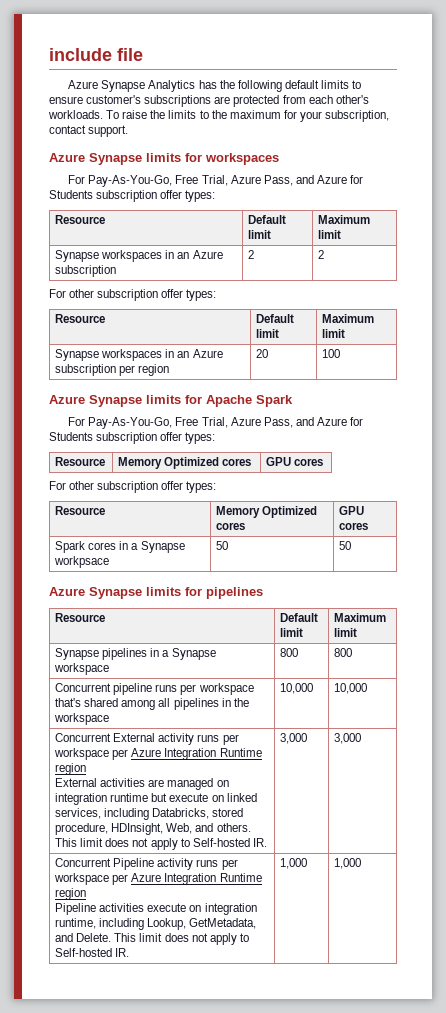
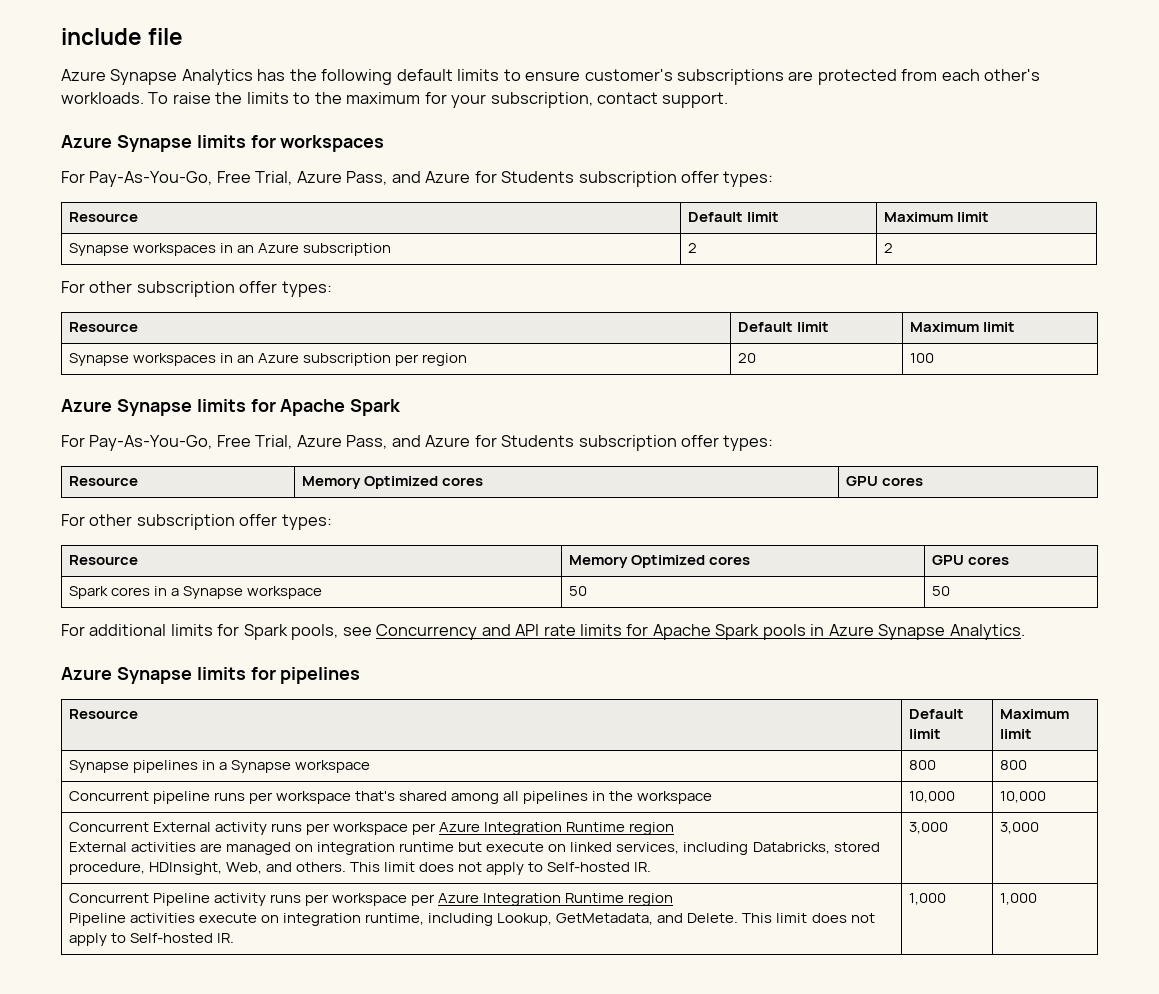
[54,556,110,568] workpsace -> [247,586,323,599] workspace
(352, 545) none -> [61,624,1025,640] // For additional limits for Spark pools, see Concurrency and API rate limits for Apache Spark pools in Azure Synapse Analytics.

